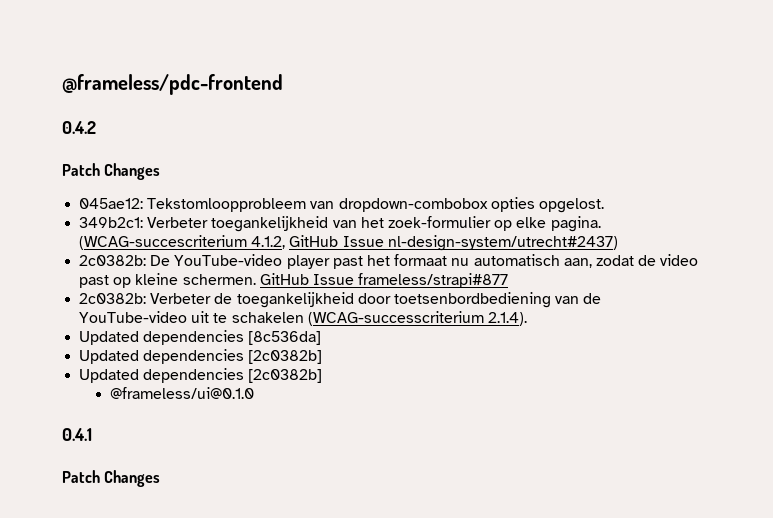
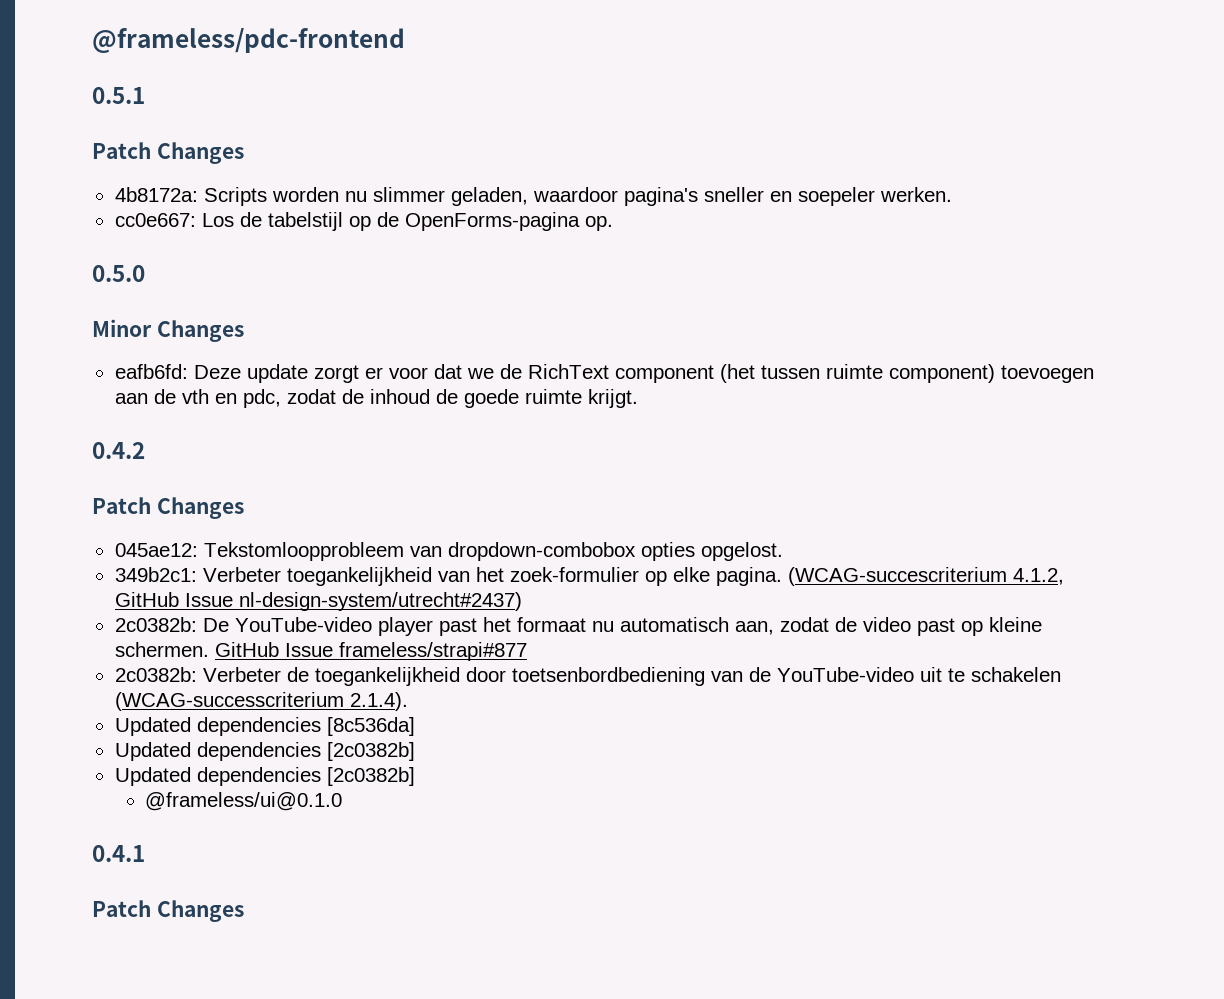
(283, 84) none -> [92,87,145,104] [92,142,244,164] [114,187,952,206] [114,212,613,231] [92,265,145,282] [92,319,244,342] [114,364,1094,383] [114,389,638,408] // 0.5.1 // Patch Changes // 4b8172a: Scripts worden nu slimmer geladen, waardoor pagina's sneller en soepeler werken. // cc0e667: Los de tabelstijl op de OpenForms-pagina op. // 0.5.0 // Minor Changes // eafb6fd: Deze update zorgt er voor dat we de RichText component (het tussen ruimte component) toevoegen aan de vth en pdc, zodat de inhoud de goede ruimte krijgt.

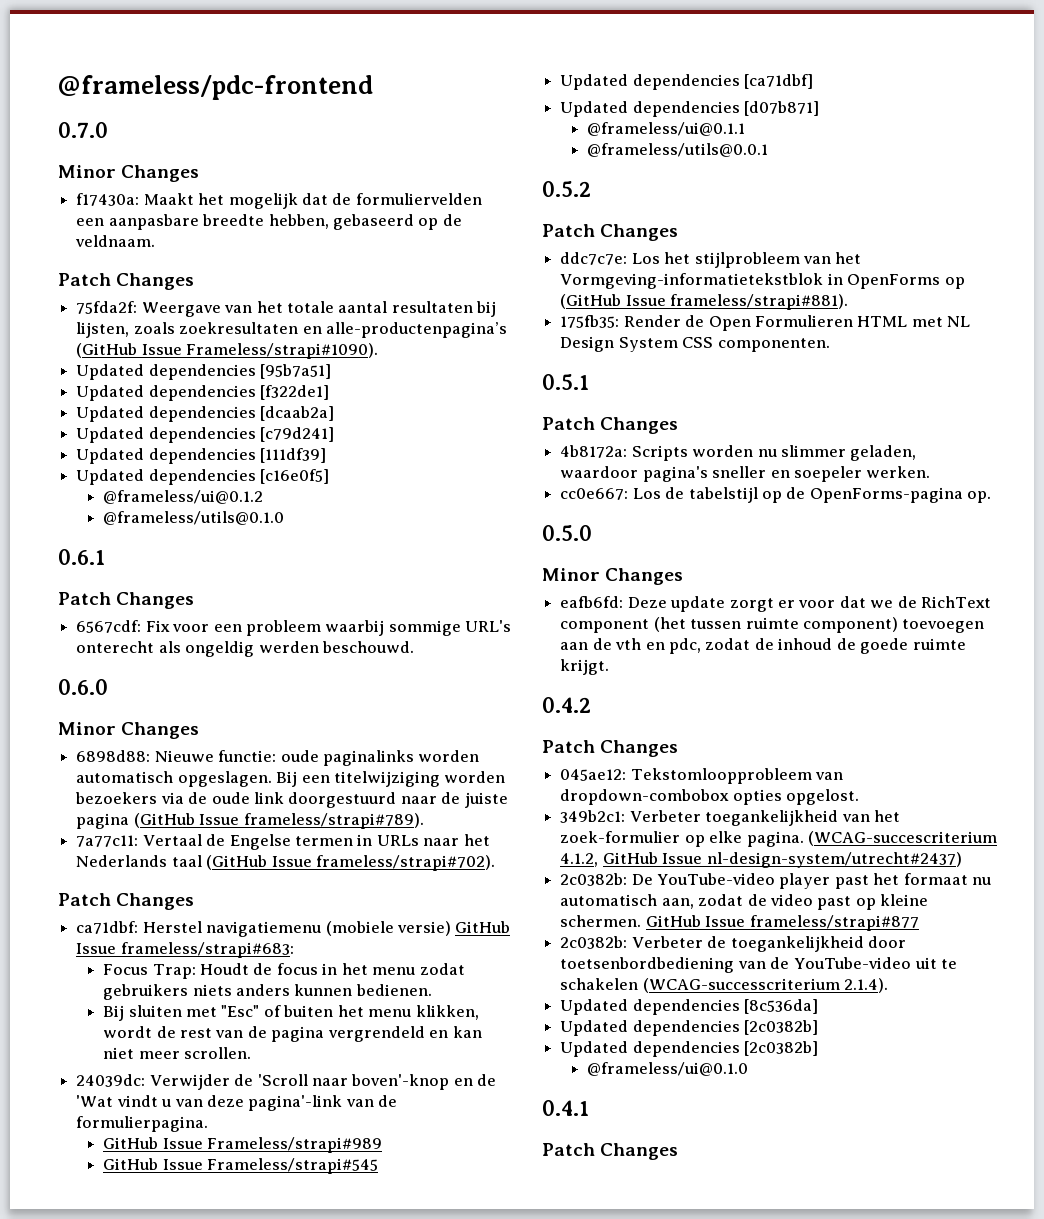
(405, 40) none -> [58,122,108,138] [58,165,200,182] [76,193,482,209] [76,214,462,230] [75,235,156,247] [58,273,195,290] [76,301,497,317] [76,322,507,338] [76,343,379,359] [76,364,332,380] [76,385,330,401] [76,406,335,422] [76,427,335,443] [76,448,327,464] [76,469,330,485] [103,490,264,504] [103,511,285,525] [58,549,105,565] [58,592,195,609] [76,620,512,636] [76,641,414,657] [58,679,108,695] [58,722,200,739] [76,750,480,766] [76,771,506,787] [75,792,508,808] [76,813,424,829] [76,834,490,850] [76,855,495,871] [58,893,195,910] [76,921,511,937] [76,942,294,958] [103,963,465,979] [103,984,432,1000] [103,1005,479,1021] [103,1026,482,1042] [103,1047,251,1059] [76,1074,497,1090] [76,1095,398,1111] [76,1116,209,1132] [103,1137,382,1153] [103,1158,378,1174] [560,74,814,90] [560,101,820,117] [587,122,746,136] [587,143,769,157] [542,181,591,197] [542,224,679,241] [560,252,862,268] [560,273,965,289] [560,294,849,310] [560,315,971,331] [560,336,830,352] // 0.7.0 // Minor Changes // f17430a: Maakt het mogelijk dat de formuliervelden een aanpasbare breedte hebben, gebaseerd op de veldnaam. // Patch Changes // 75fda2f: Weergave van het totale aantal resultaten bij lijsten, zoals zoekresultaten en alle-productenpagina’s (GitHub Issue Frameless/strapi#1090). // Updated dependencies [95b7a51] // Updated dependencies [f322de1] // Updated dependencies [dcaab2a] // Updated dependencies [c79d241] // Updated dependencies [111df39] // Updated dependencies [c16e0f5] // @frameless/ui@0.1.2 // @frameless/utils@0.1.0 // 0.6.1 // Patch Changes // 6567cdf: Fix voor een probleem waarbij sommige URL's onterecht als ongeldig werden beschouwd. // 0.6.0 // Minor Changes // 6898d88: Nieuwe functie: oude paginalinks worden automatisch opgeslagen. Bij een titelwijziging worden bezoekers via de oude link doorgestuurd naar de juiste pagina (GitHub Issue frameless/strapi#789). // 7a77c11: Vertaal de Engelse termen in URLs naar het Nederlands taal (GitHub Issue frameless/strapi#702). // Patch Changes // ca71dbf: Herstel navigatiemenu (mobiele versie) GitHub Issue frameless/strapi#683: // Focus Trap: Houdt de focus in het menu zodat gebruikers niets anders kunnen bedienen. // Bij sluiten met "Esc" of buiten het menu klikken, wordt de rest van de pagina vergrendeld en kan niet meer scrollen. // 24039dc: Verwijder de 'Scroll naar boven'-knop en de 'Wat vindt u van deze pagina'-link van de formulierpagina. // GitHub Issue Frameless/strapi#989 // GitHub Issue Frameless/strapi#545 // Updated dependencies [ca71dbf] // Updated dependencies [d07b871] // @frameless/ui@0.1.1 // @frameless/utils@0.0.1 // 0.5.2 // Patch Changes // ddc7c7e: Los het stijlprobleem van het Vormgeving-informatietekstblok in OpenForms op (GitHub Issue frameless/strapi#881). // 175fb35: Render de Open Formulieren HTML met NL Design System CSS componenten.

